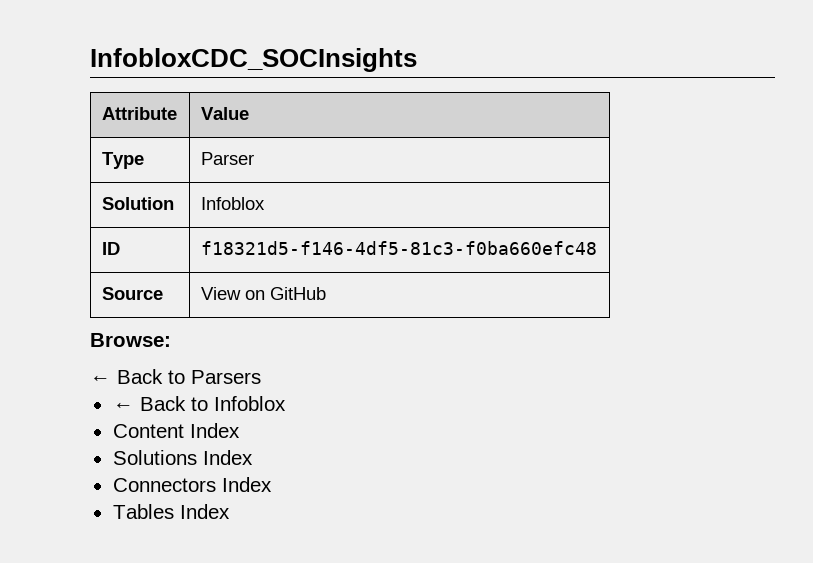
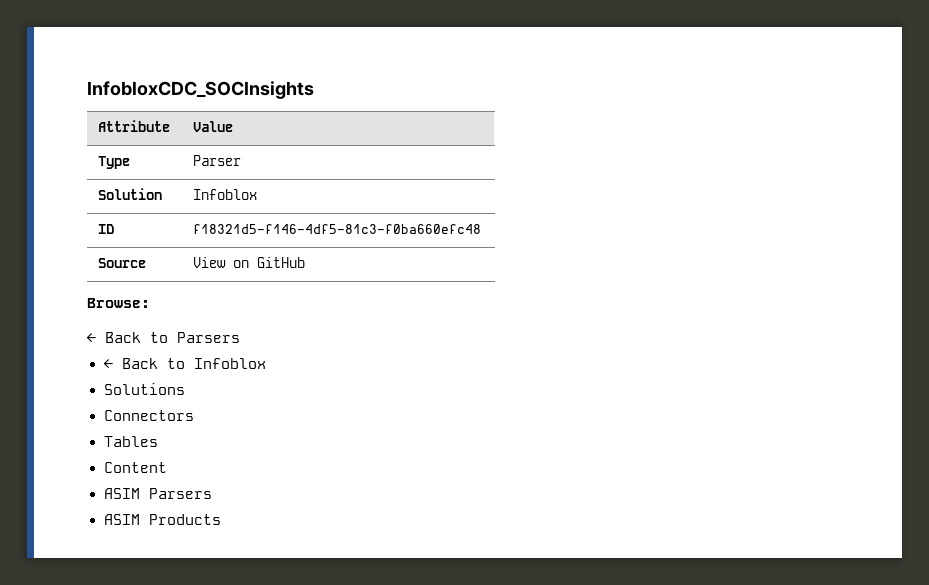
[112,423,240,438] // Content Index -> (266, 363) none
[202,450,253,465] Index -> (185, 389) none
[221,477,272,492] Index -> (194, 415) none
[179,504,230,519] Index -> [103,462,167,473] [103,488,212,499] [103,514,221,525] // Content // ASIM Parsers // ASIM Products

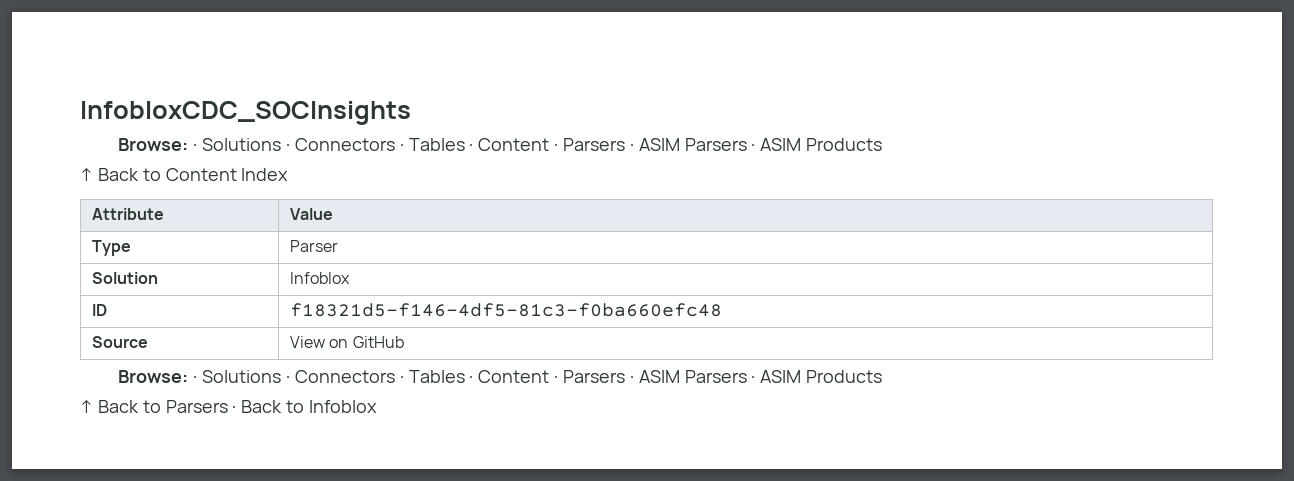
(314, 90) none -> [118,138,883,151] [80,168,289,181] // Browse: · Solutions · Connectors · Tables · Content · Parsers · ASIM Parsers · ASIM Products // ↑ Back to Content Index
[87,333,96,343] // ← -> [193,370,883,383] [80,400,93,413] · Solutions · Connectors · Tables · Content · Parsers · ASIM Parsers · ASIM Products // ↑
[103,359,113,369] // ← -> [232,406,237,413] ·
[103,383,185,395] [103,410,194,421] [103,436,158,447] [103,462,167,473] [103,488,212,499] [103,514,221,525] // Solutions // Connectors // Tables // Content // ASIM Parsers // ASIM Products -> (378, 406) none

